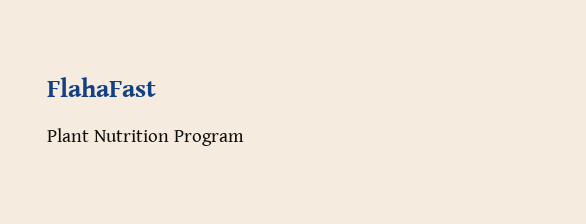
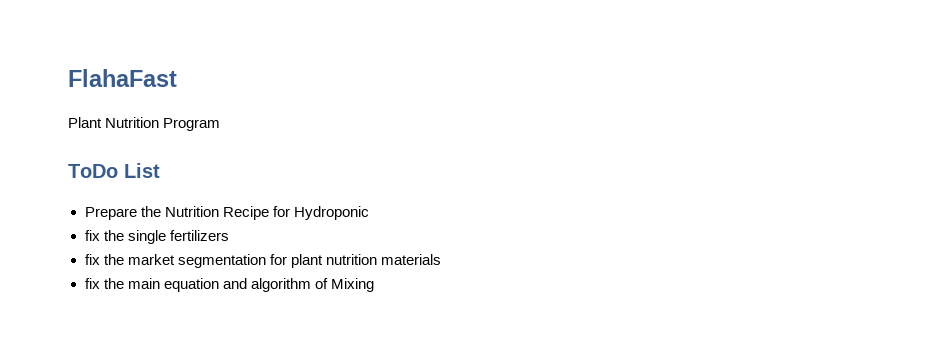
(244, 138) none -> [68,163,160,178] [84,206,369,220] [84,230,229,244] [84,254,441,268] [84,278,374,292] // ToDo List // Prepare the Nutrition Recipe for Hydroponic // fix the single fertilizers // fix the market segmentation for plant nutrition materials // fix the main equation and algorithm of Mixing

